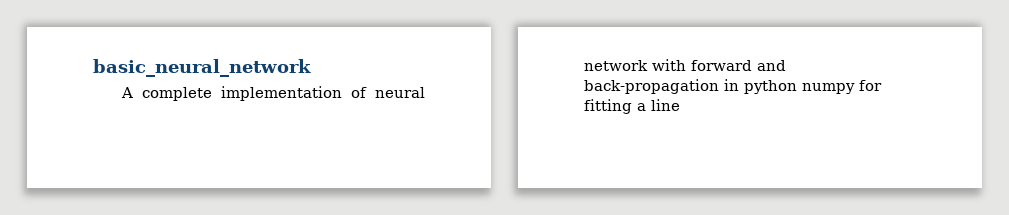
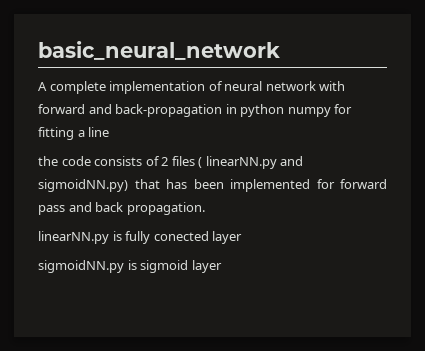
(680, 105) none -> [38,156,304,169] [38,179,387,192] [38,202,205,215] [38,231,243,244] [38,260,222,273] // the code consists of 2 files ( linearNN.py and sigmoidNN.py) that has been implemented for forward pass and back propagation. // linearNN.py is fully conected layer // sigmoidNN.py is sigmoid layer

